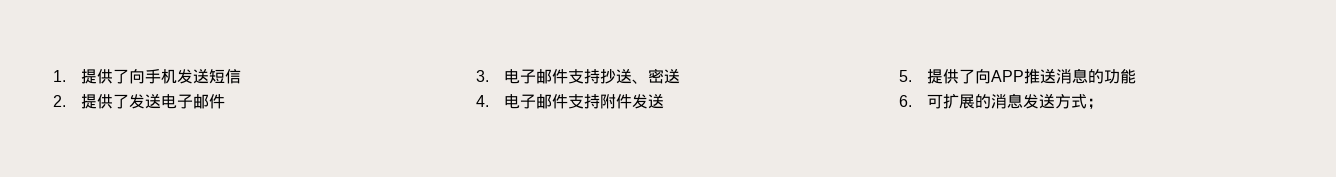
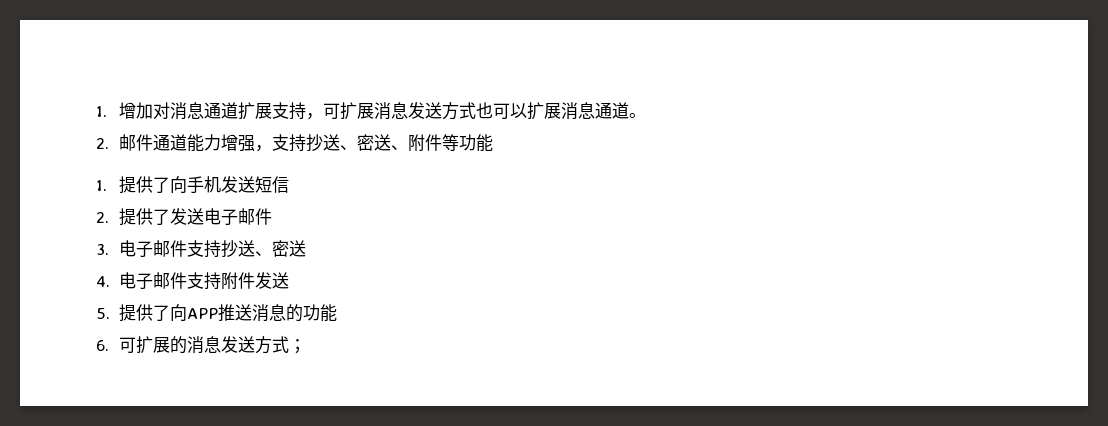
[53,70,66,82] 1. -> [96,102,646,120] [96,134,493,152] [96,180,107,191] 1.增加对消息通道扩展支持，可扩展消息发送方式也可以扩展消息通道。 // 2.邮件通道能力增强，支持抄送、密送、附件等功能 // 1.

